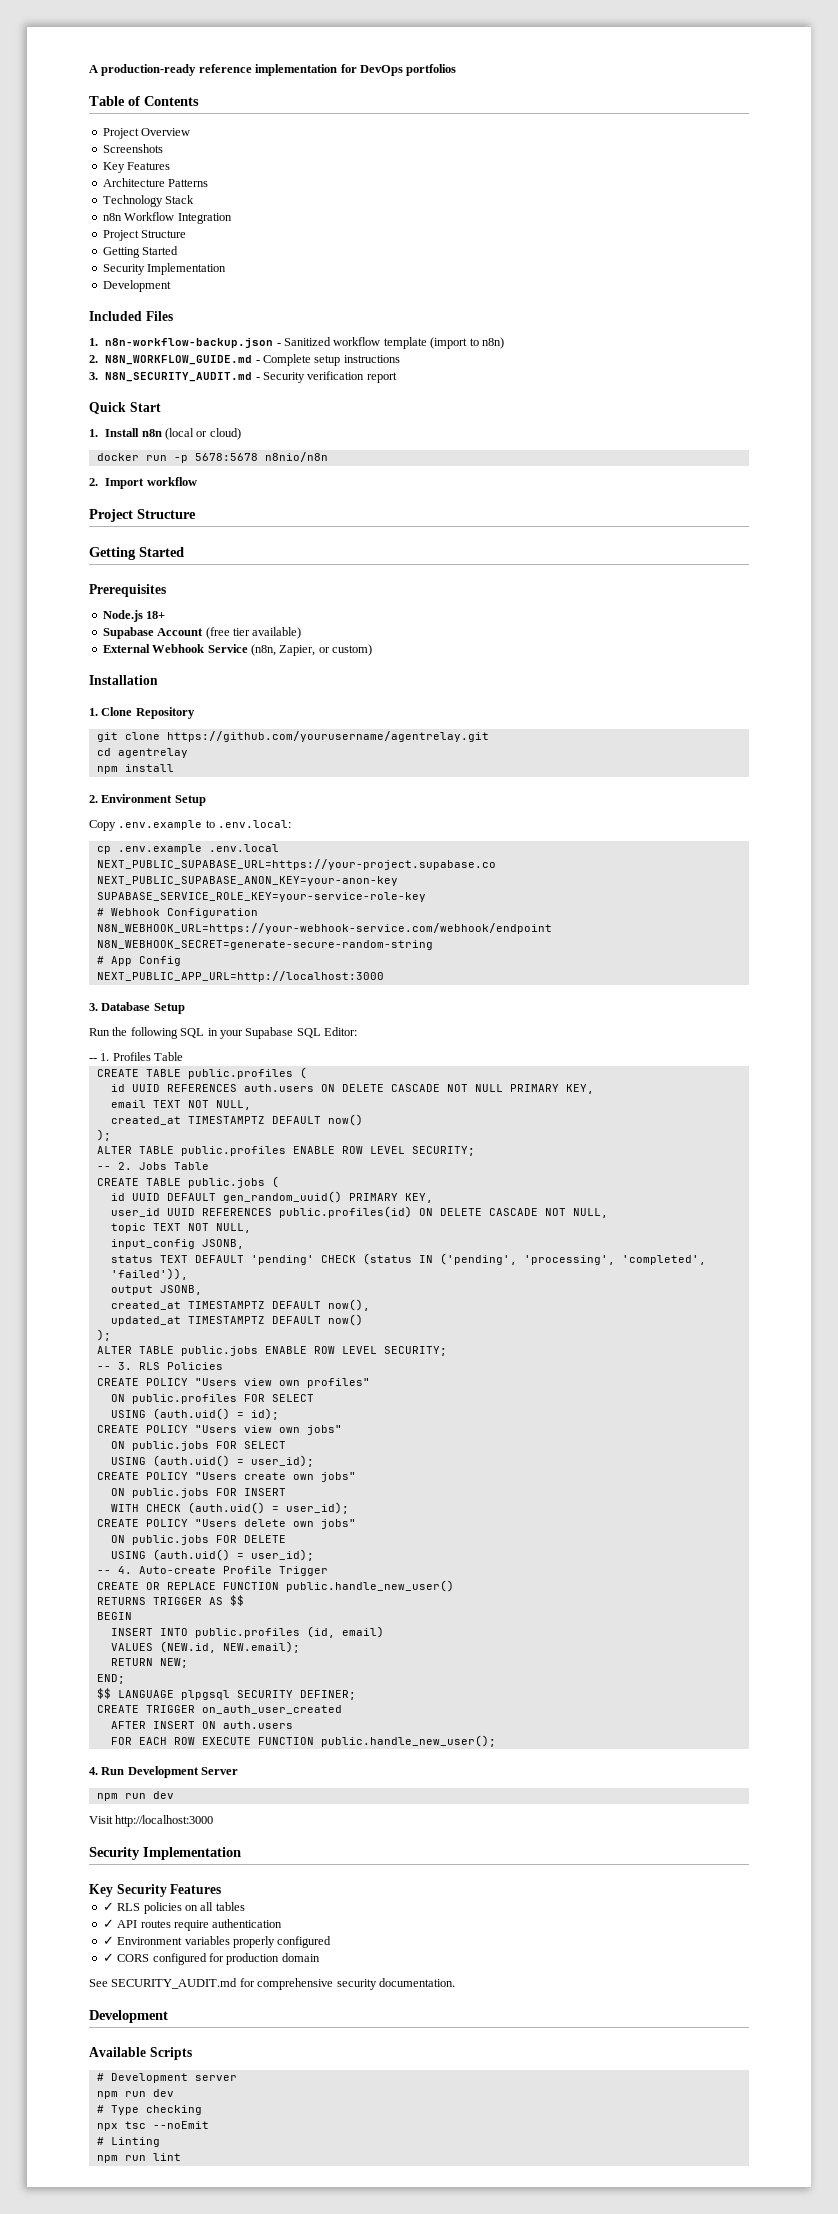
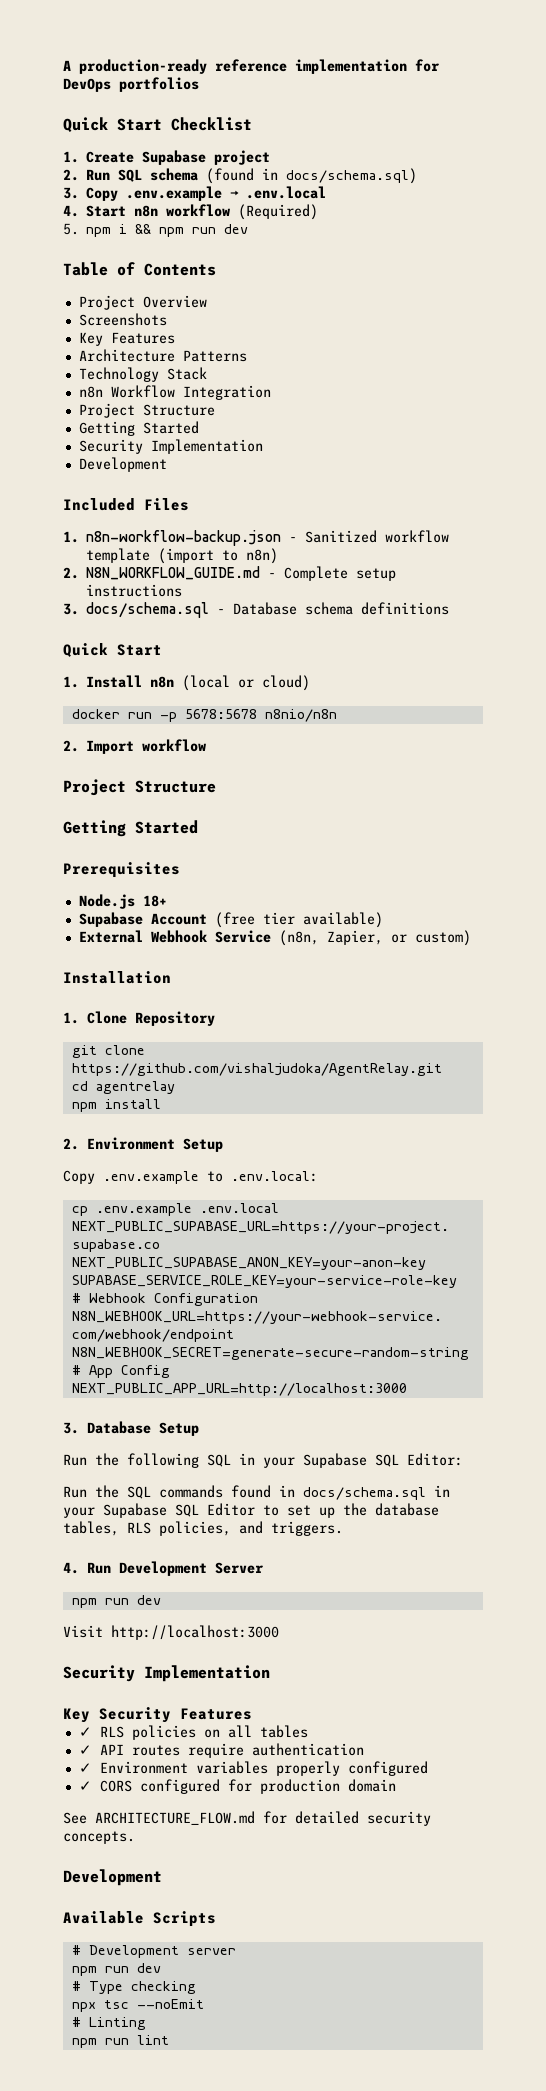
(457, 70) none -> [63,117,252,133] [63,150,271,165] [63,168,418,184] [63,186,327,201] [63,204,319,220] [63,223,249,237] // Quick Start Checklist // 1. Create Supabase project // 2. Run SQL schema (found in docs/schema.sql) // 3. Copy .env.example → .env.local // 4. Start n8n workflow (Required) // 5. npm i && npm run dev
[105,371,397,383] N8N_SECURITY_AUDIT.md - Security verification report -> [86,602,450,618] docs/schema.sql - Database schema definitions
[166,731,489,742] https://github.com/yourusername/agentrelay.git -> [71,1063,442,1076] https://github.com/vishaljudoka/AgentRelay.git
[89,1052,184,1061] [96,1067,307,1079] [110,1084,594,1094] [110,1100,251,1110] [110,1114,363,1126] [96,1129,111,1141] [96,1146,475,1156] [96,1162,209,1170] [96,1176,279,1188] [110,1191,433,1203] [110,1206,608,1218] [110,1223,251,1233] [110,1239,244,1249] [110,1253,706,1265] [110,1268,188,1280] [110,1285,202,1295] [110,1299,370,1311] [110,1314,363,1326] [96,1329,111,1341] [96,1346,447,1356] [96,1362,223,1370] [96,1378,370,1388] [110,1394,314,1404] [110,1408,279,1420] [96,1425,342,1435] [110,1441,286,1451] [110,1455,314,1467] [96,1472,356,1482] [110,1488,286,1498] [110,1502,349,1514] [96,1519,356,1529] [110,1535,286,1545] [110,1549,314,1561] [96,1566,328,1576] [96,1580,454,1592] [96,1595,244,1606] [96,1612,132,1620] [110,1626,384,1638] [110,1641,300,1653] [110,1658,188,1668] [96,1674,125,1684] [96,1688,356,1700] [96,1705,342,1714] [110,1721,293,1729] [110,1735,496,1747] -- 1. Profiles Table // CREATE TABLE public.profiles ( // id UUID REFERENCES auth.users ON DELETE CASCADE NOT NULL PRIMARY KEY, // email TEXT NOT NULL, // created_at TIMESTAMPTZ DEFAULT now() // ); // ALTER TABLE public.profiles ENABLE ROW LEVEL SECURITY; // -- 2. Jobs Table // CREATE TABLE public.jobs ( // id UUID DEFAULT gen_random_uuid() PRIMARY KEY, // user_id UUID REFERENCES public.profiles(id) ON DELETE CASCADE NOT NULL, // topic TEXT NOT NULL, // input_config JSONB, // status TEXT DEFAULT 'pending' CHECK (status IN ('pending', 'processing', 'completed', 'failed')), // output JSONB, // created_at TIMESTAMPTZ DEFAULT now(), // updated_at TIMESTAMPTZ DEFAULT now() // ); // ALTER TABLE public.jobs ENABLE ROW LEVEL SECURITY; // -- 3. RLS Policies // CREATE POLICY "Users view own profiles" // ON public.profiles FOR SELECT // USING (auth.uid() = id); // CREATE POLICY "Users view own jobs" // ON public.jobs FOR SELECT // USING (auth.uid() = user_id); // CREATE POLICY "Users create own jobs" // ON public.jobs FOR INSERT // WITH CHECK (auth.uid() = user_id); // CREATE POLICY "Users delete own jobs" // ON public.jobs FOR DELETE // USING (auth.uid() = user_id); // -- 4. Auto-create Profile Trigger // CREATE OR REPLACE FUNCTION public.handle_new_user() // RETURNS TRIGGER AS $$ // BEGIN // INSERT INTO public.profiles (id, email) // VALUES (NEW.id, NEW.email); // RETURN NEW; // END; // $$ LANGUAGE plpgsql SECURITY DEFINER; // CREATE TRIGGER on_auth_user_created // AFTER INSERT ON auth.users // FOR EACH ROW EXECUTE FUNCTION public.handle_new_user(); -> [63,1485,450,1500] [63,1503,439,1518] [63,1521,343,1536] Run the SQL commands found in docs/schema.sql in your Supabase SQL Editor to set up the database tables, RLS policies, and triggers.
[111,1978,455,1990] SECURITY_AUDIT.md for comprehensive security documentation. -> [95,1811,431,1826] [63,1831,135,1844] ARCHITECTURE_FLOW.md for detailed security concepts.

